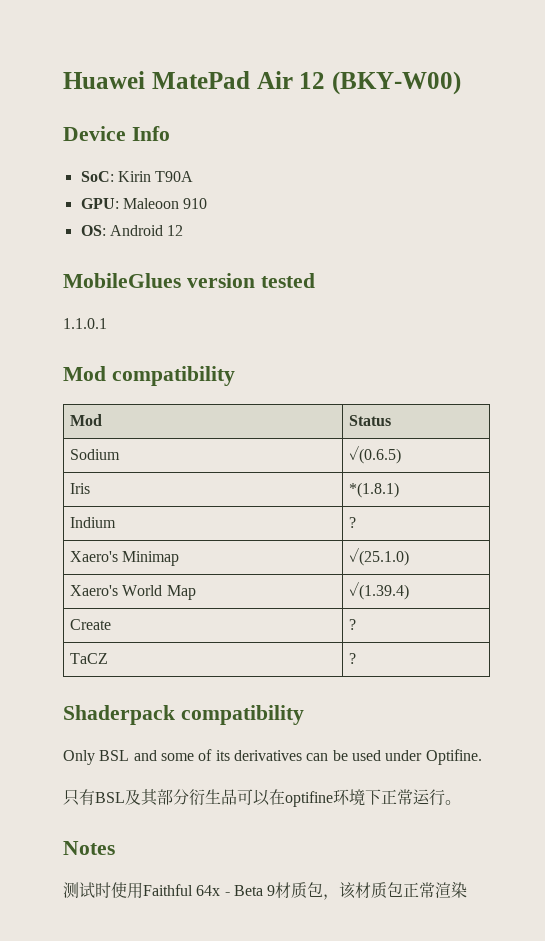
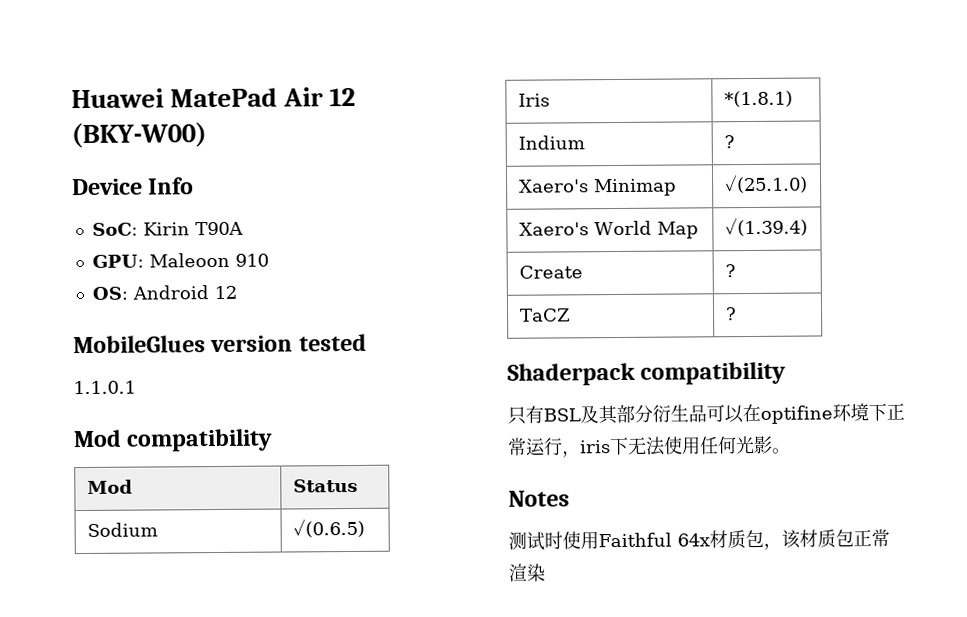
[63,749,482,765] // Only BSL and some of its derivatives can be used under Optifine. -> (787, 373) none
(445, 797) none -> [562,435,773,458] ，iris下无法使用任何光影
[224,885,276,896] - Beta 9 -> (710, 540) none

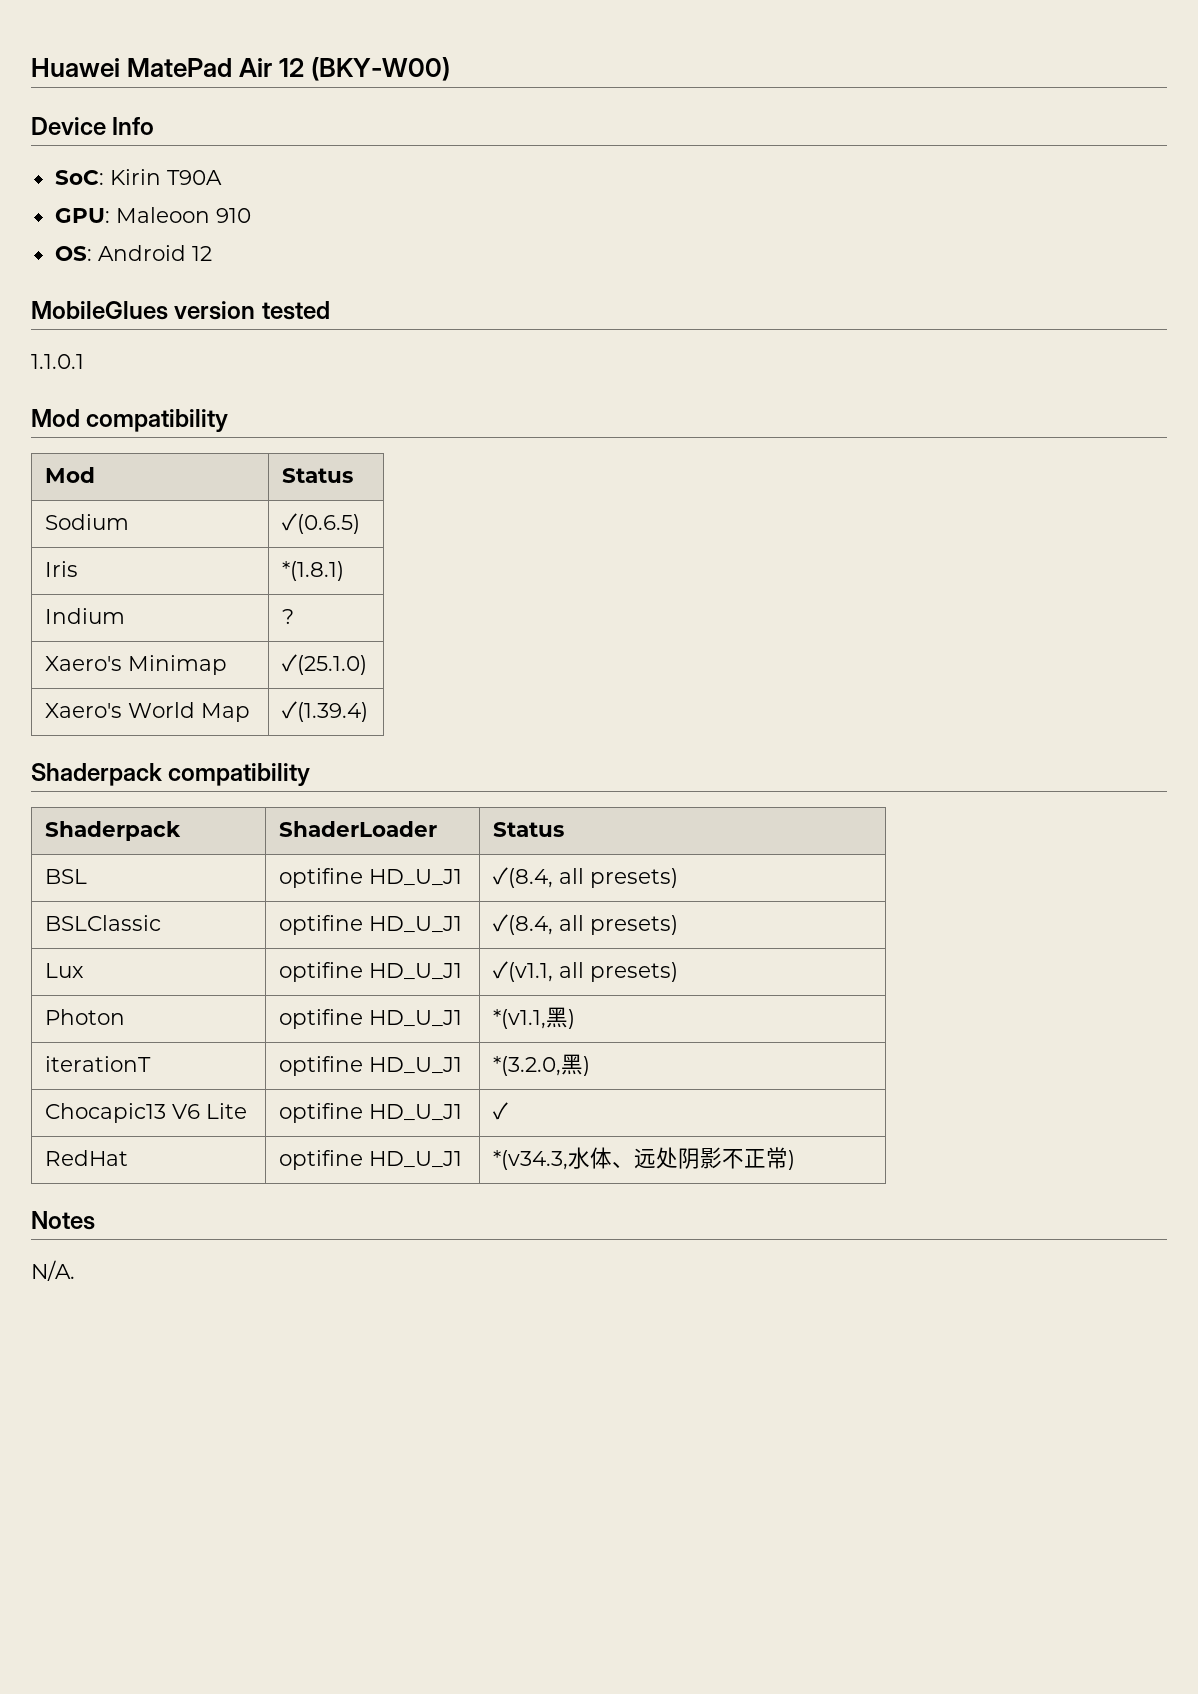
[518,265,583,279] [724,264,736,278] [519,308,571,322] [724,307,737,321] [507,361,787,386] [507,402,905,425] [507,435,791,458] [508,490,570,507] [508,528,890,551] [508,563,546,582] // Create | ? // TaCZ | ? // Shaderpack compatibility // 只有BSL及其部分衍生品可以在optifine环境下正常运行，iris下无法使用任何光影。 // Notes // 测试时使用Faithful 64x材质包，该材质包正常渲染 -> [31,763,311,786] [45,821,182,841] [279,821,438,837] [493,822,565,837] [45,869,88,884] [279,868,463,888] [493,867,679,888] [45,915,162,931] [279,915,463,935] [493,914,679,935] [45,963,85,978] [279,962,463,982] [493,961,679,982] [45,1009,126,1025] [279,1009,463,1029] [493,1007,576,1029] [45,1056,152,1072] [279,1056,463,1076] [493,1054,591,1076] [45,1103,248,1123] [279,1103,463,1123] [493,1102,509,1120] [45,1150,129,1166] [279,1150,463,1170] [493,1147,796,1170] [31,1211,95,1230] [31,1260,75,1281] // Shaderpack compatibility // Shaderpack | ShaderLoader | Status // BSL | optifine HD_U_J1 | ✓(8.4, all presets) // BSLClassic | optifine HD_U_J1 | ✓(8.4, all presets) // Lux | optifine HD_U_J1 | ✓(v1.1, all presets) // Photon | optifine HD_U_J1 | *(v1.1,黑) // iterationT | optifine HD_U_J1 | *(3.2.0,黑) // Chocapic13 V6 Lite | optifine HD_U_J1 | ✓ // RedHat | optifine HD_U_J1 | *(v34.3,水体、远处阴影不正常) // Notes // N/A.

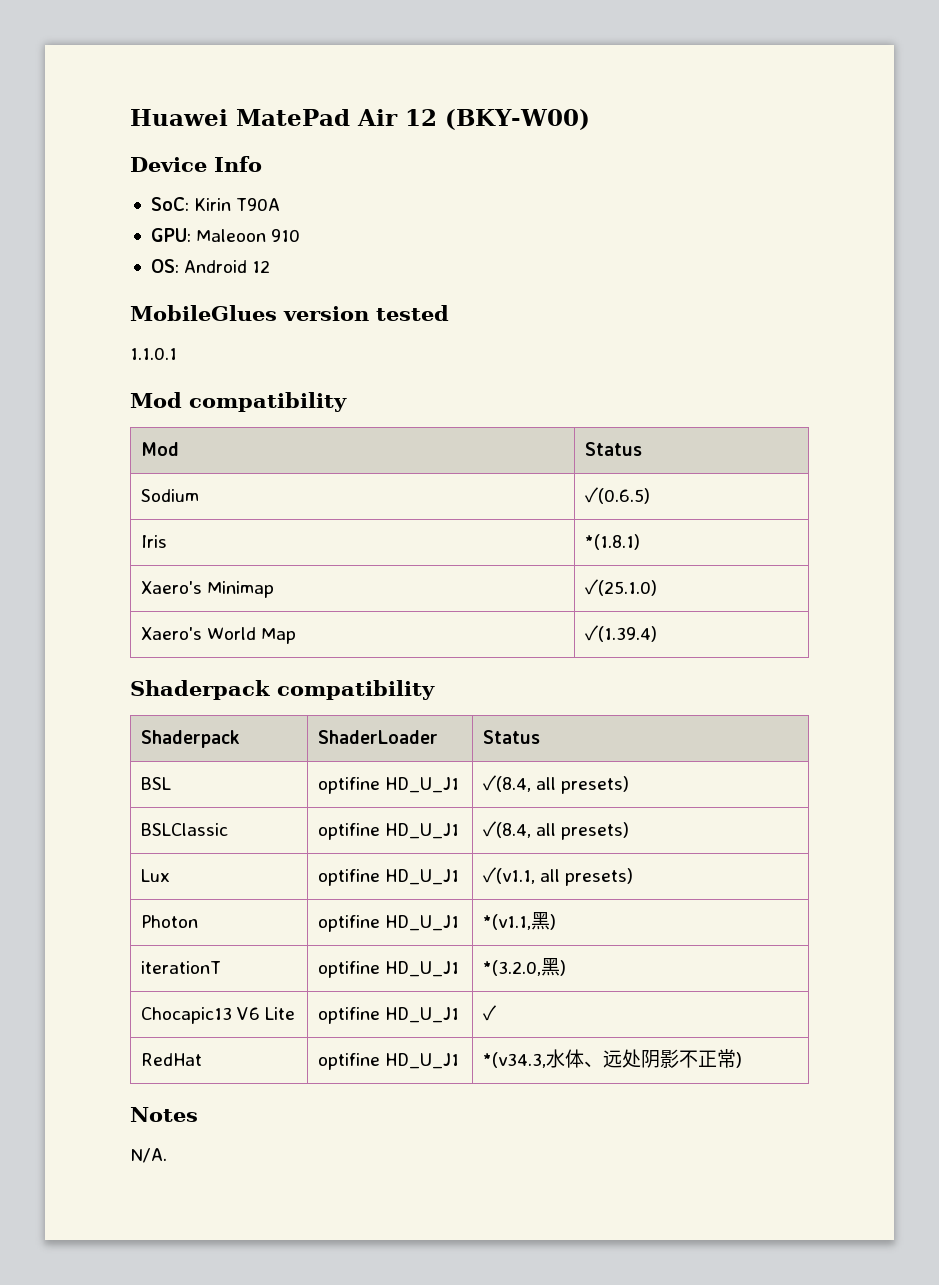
[45,608,126,624] [282,609,295,624] // Indium | ? -> (641, 542) none

